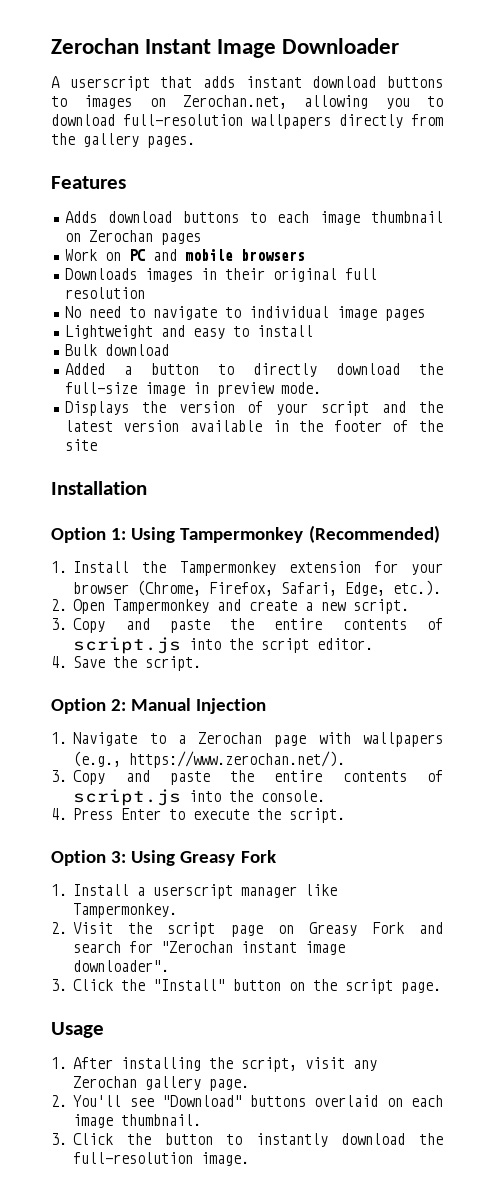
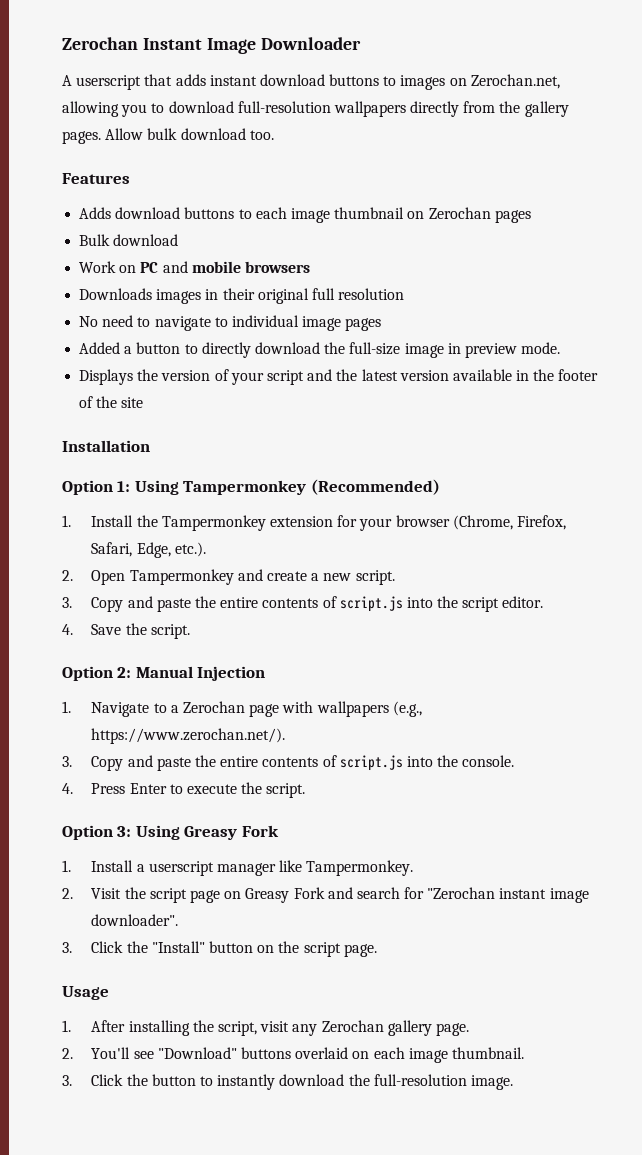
(195, 142) none -> [105,128,274,140] Allow bulk download too.
(201, 239) none -> [79,234,179,246] // Bulk download
[64,325,313,339] [64,344,169,356] // Lightweight and easy to install // Bulk download -> (382, 324) none

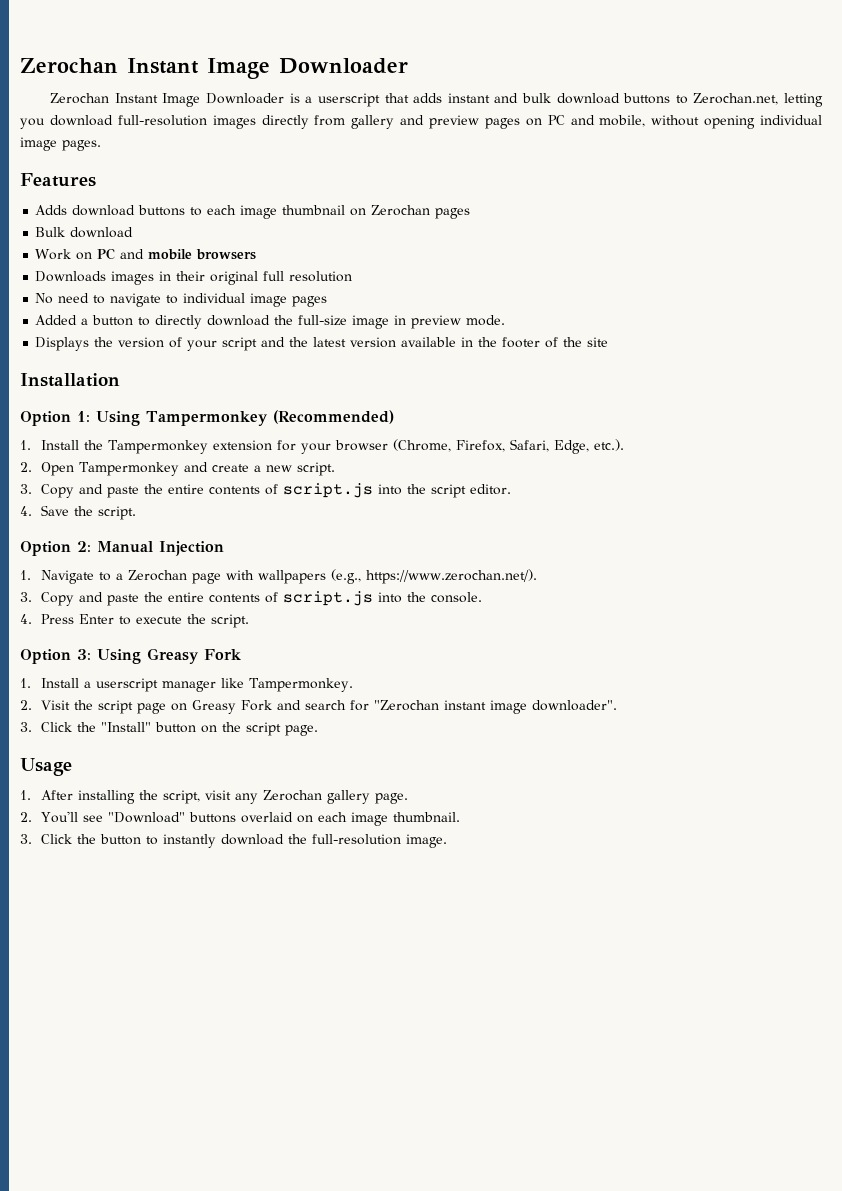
[62,75,72,86] A -> [50,93,313,107] Zerochan Instant Image Downloader is a
[259,74,560,90] [62,101,165,117] download buttons to images on Zerochan.net, allowing you to -> [494,93,823,107] [20,118,45,129] and bulk download buttons to Zerochan.net, letting you
[333,101,406,117] wallpapers -> [212,115,256,129] images
[499,101,569,117] [62,128,274,144] the gallery pages. Allow bulk download too. -> [351,115,822,129] [20,137,101,151] gallery and preview pages on PC and mobile, without opening individual image pages.

